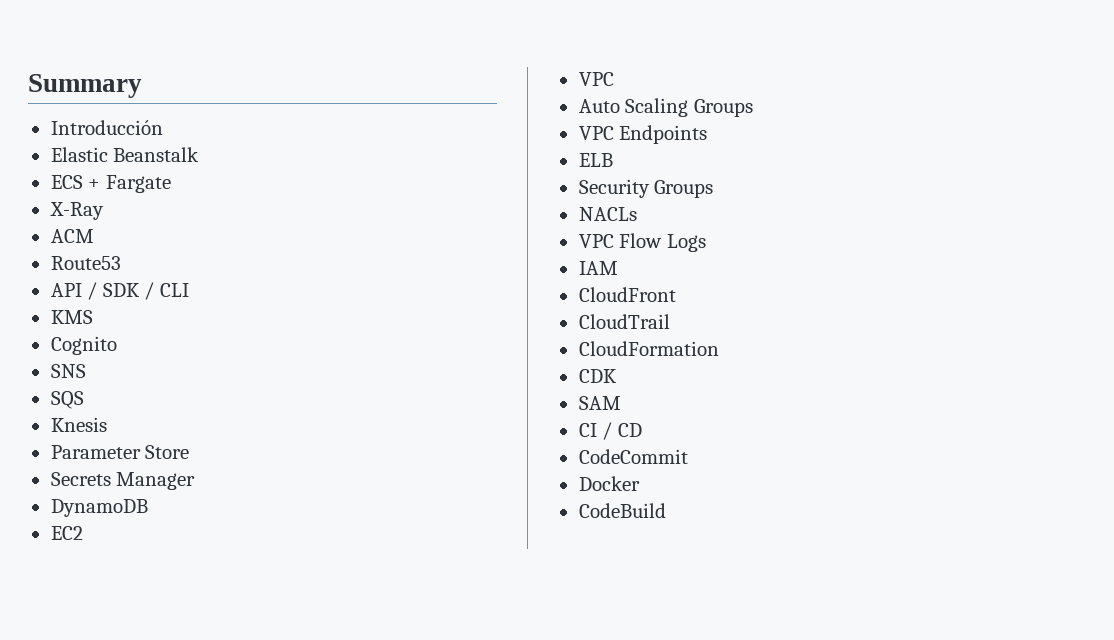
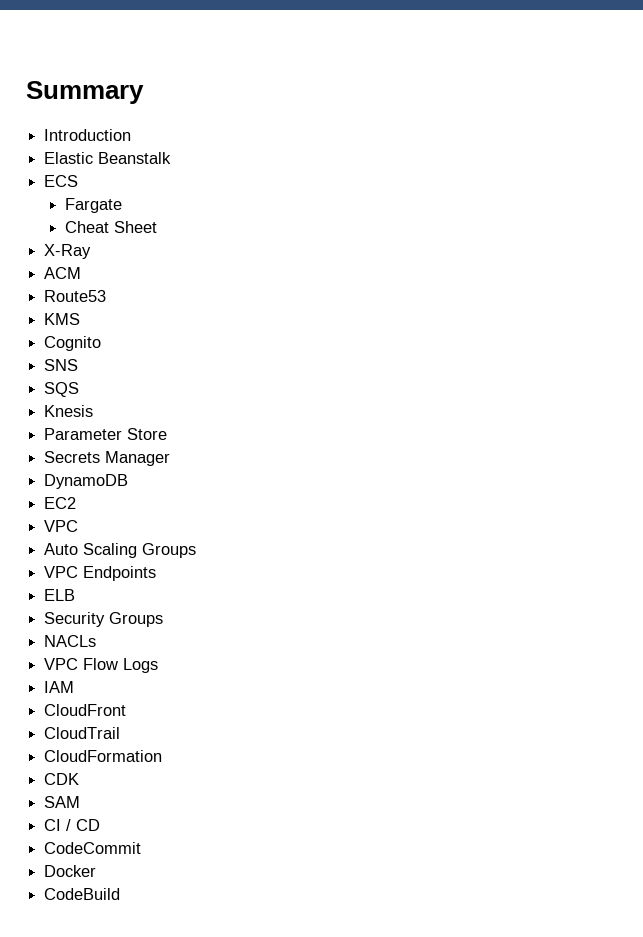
[50,120,163,135] Introducción -> [44,129,132,141] Introduction
[88,179,101,189] + -> (79, 181) //
(171, 184) none -> [65,221,158,233] // Cheat Sheet
[50,282,189,300] // API / SDK / CLI -> (107, 296) none

